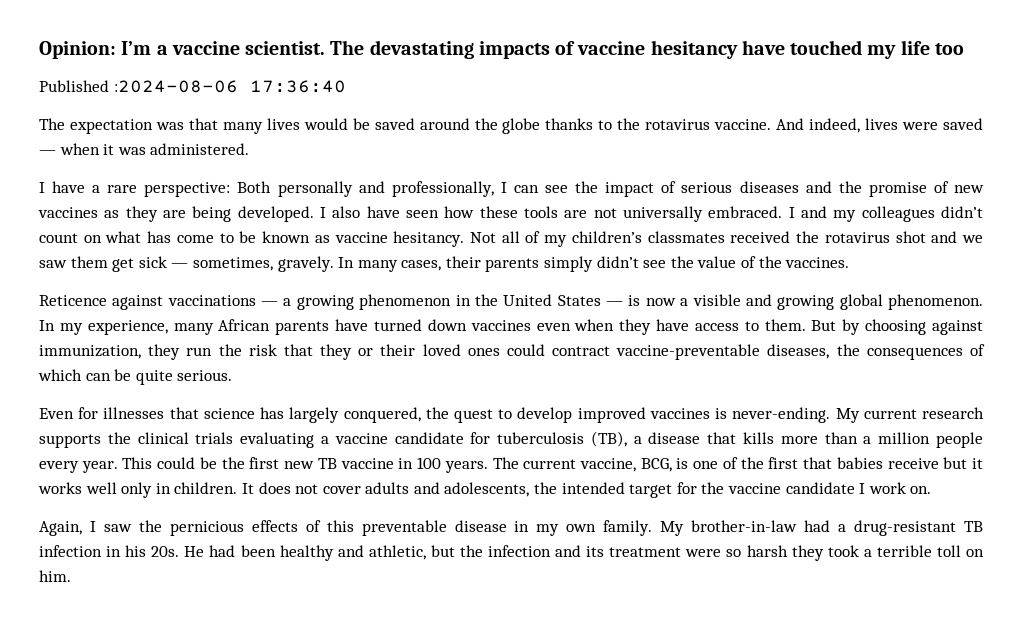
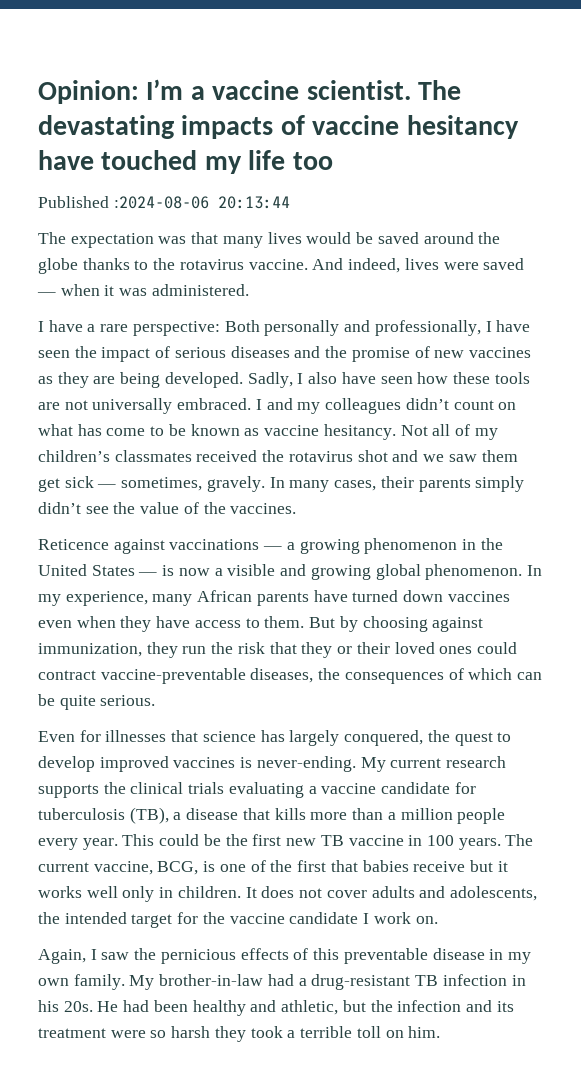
[249,80,346,93] 17:36:40 -> [217,196,290,209] 20:13:44
[513,185,569,193] can see -> [496,320,531,332] [38,350,70,358] have seen
(314, 214) none -> [247,372,293,388] Sadly,

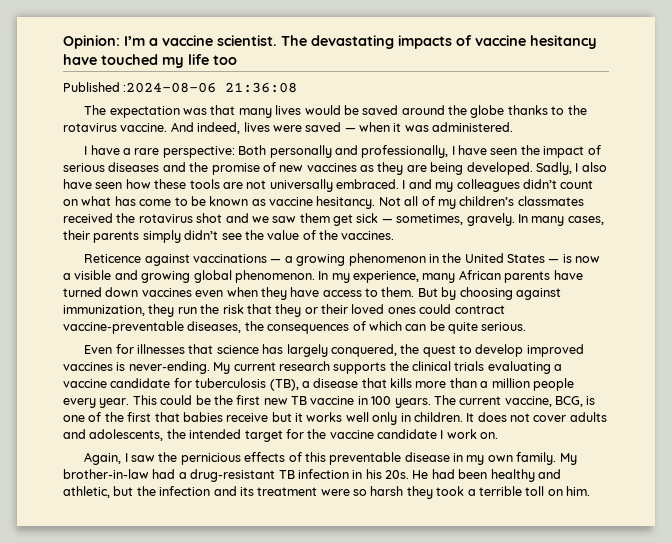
[217,196,290,209] 20:13:44 -> [225,82,298,93] 21:36:08

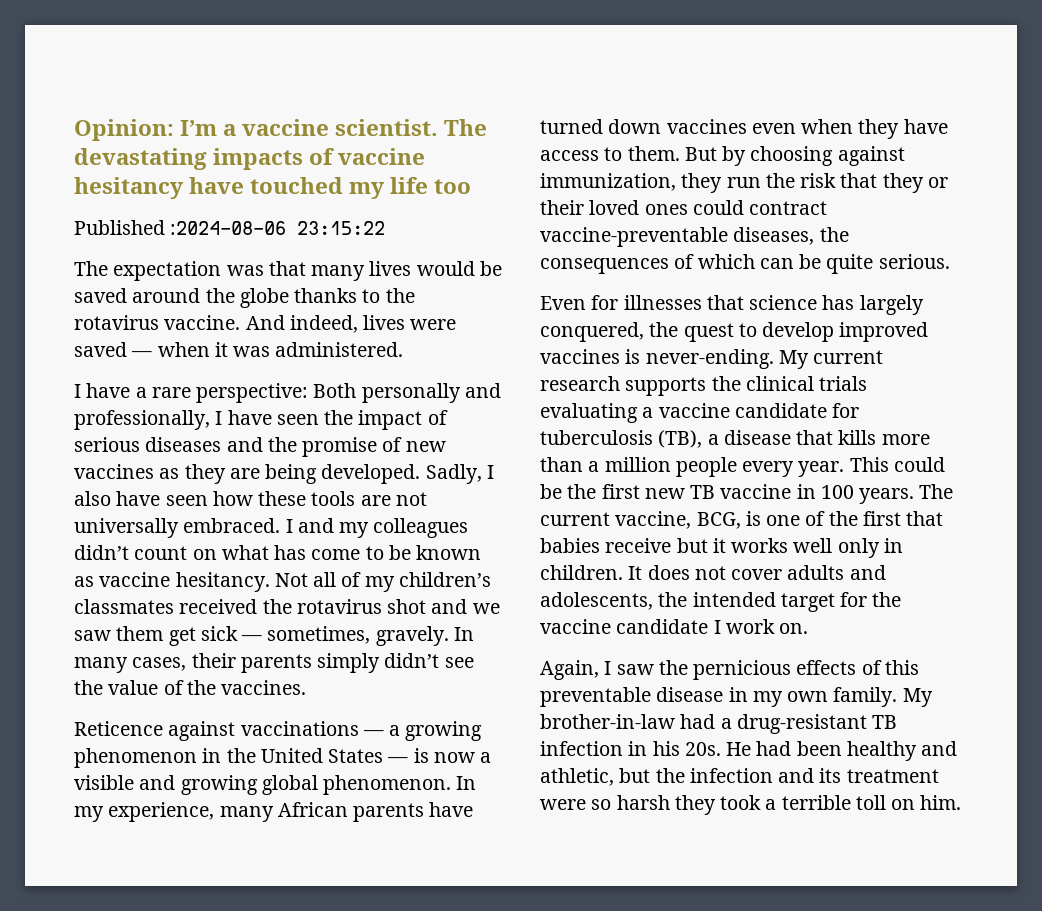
[225,82,298,93] 21:36:08 -> [297,221,386,235] 23:15:22

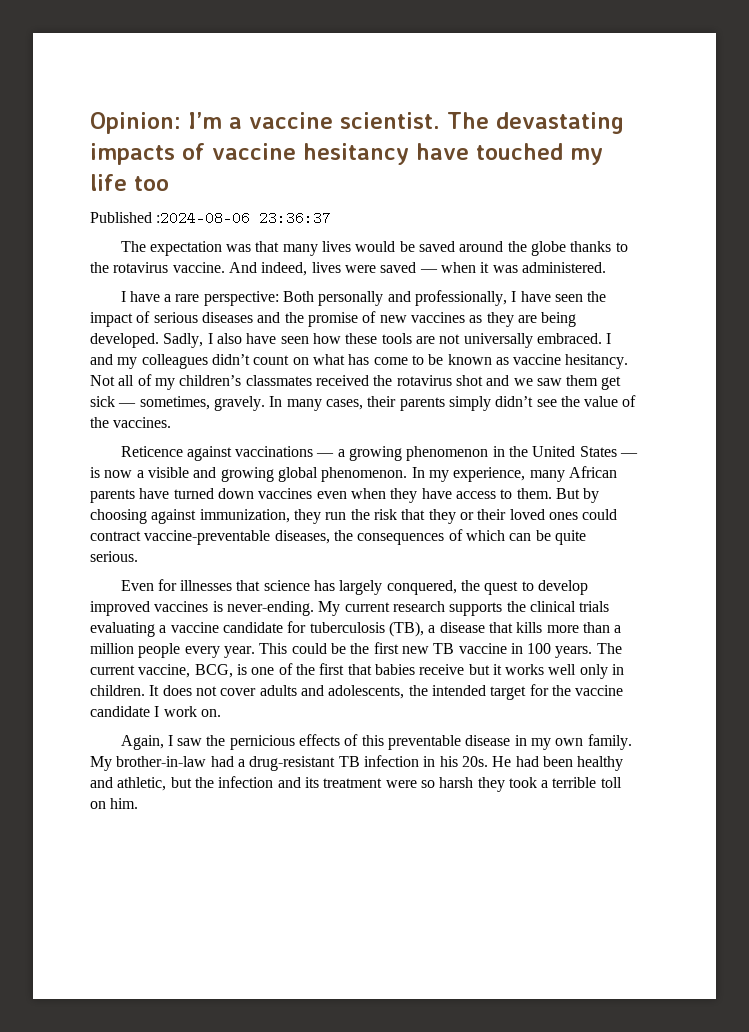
[297,221,386,235] 23:15:22 -> [259,211,332,225] 23:36:37

